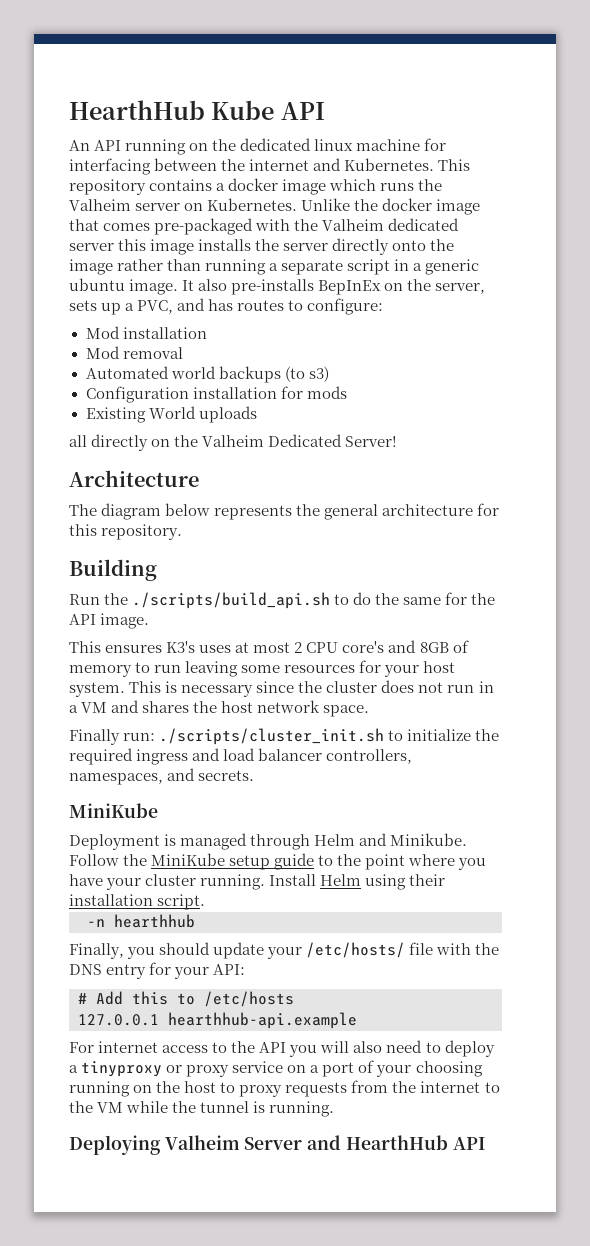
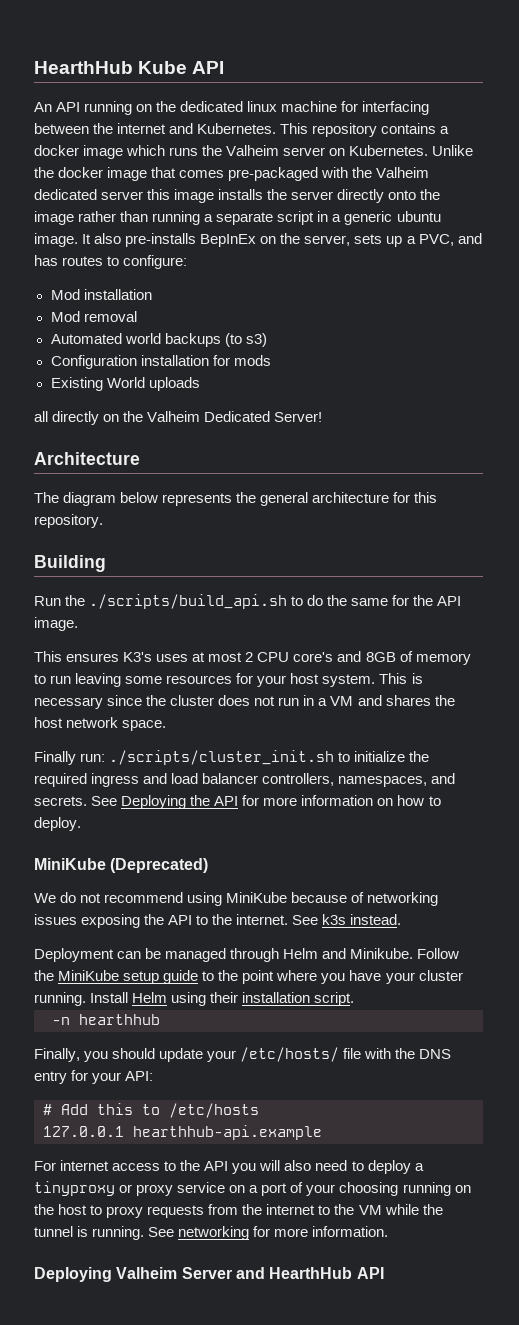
[69,803,158,818] // MiniKube -> [91,795,441,809] [34,817,81,831] [34,858,209,873] [34,892,439,906] [34,914,402,928] See Deploying the API for more information on how to deploy. // MiniKube (Deprecated) // We do not recommend using MiniKube because of networking issues exposing the API to the internet. See k3s instead.
[164,834,177,846] is -> [117,948,162,959] can be
(335, 1109) none -> [148,1226,389,1240] See networking for more information.

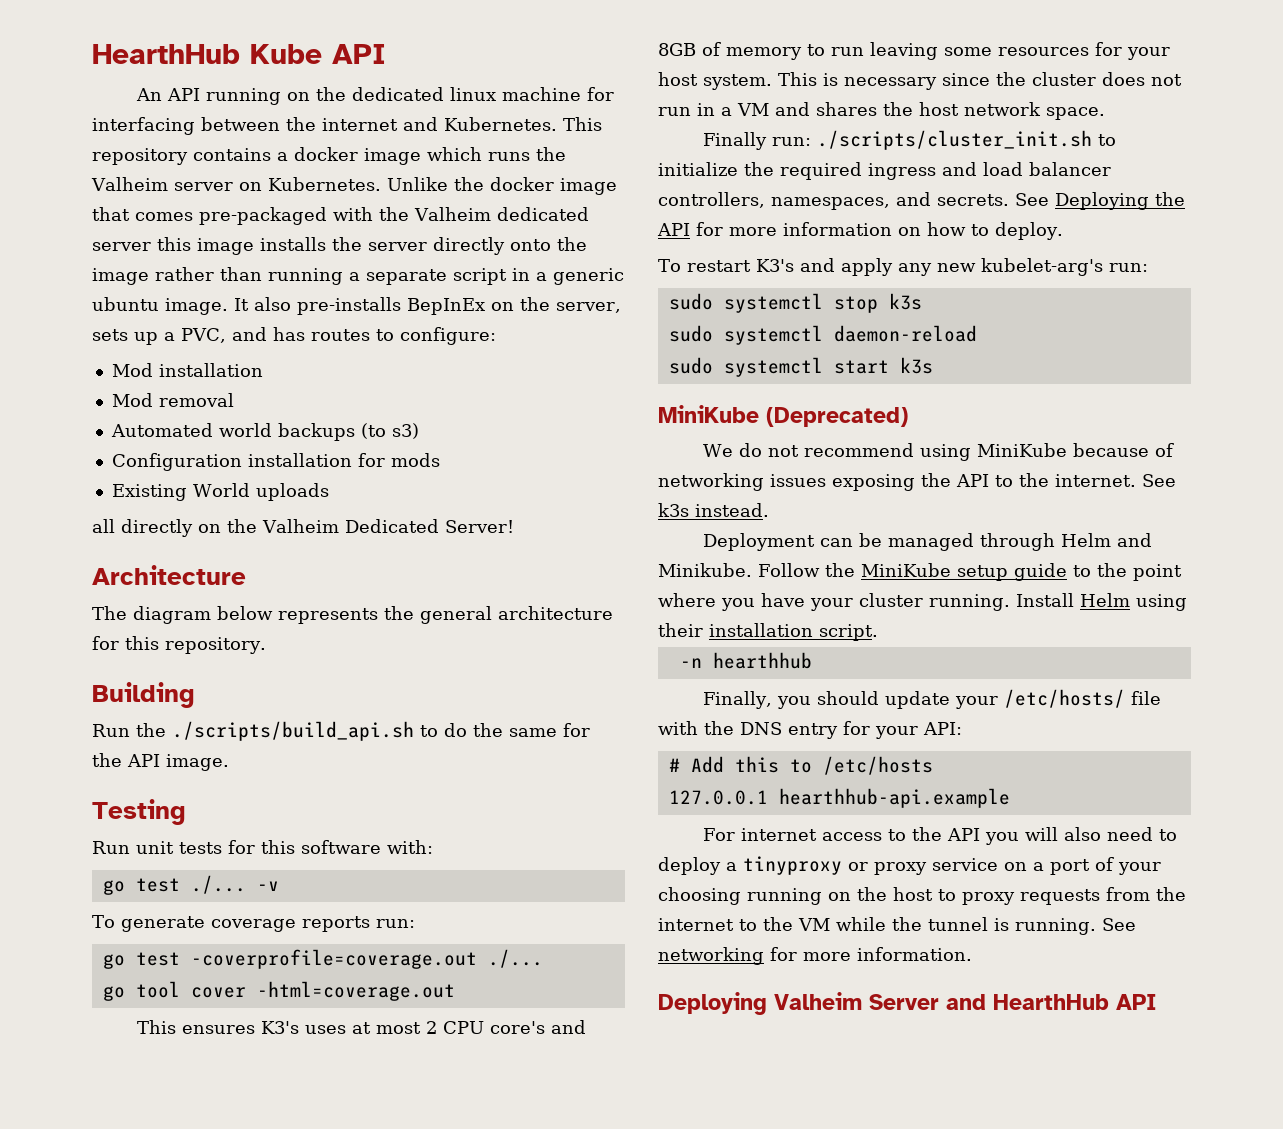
(78, 624) none -> [92,799,186,825] [92,840,433,854] [102,875,279,895] [92,915,415,932] [102,949,543,969] [102,981,455,1001] // Testing // Run unit tests for this software with: // go test ./... -v // To generate coverage reports run: // go test -coverprofile=coverage.out ./... // go tool cover -html=coverage.out
(81, 824) none -> [658,258,1148,276] [668,293,922,313] [668,325,977,345] [668,357,933,377] // To restart K3's and apply any new kubelet-arg's run: // sudo systemctl stop k3s // sudo systemctl daemon-reload // sudo systemctl start k3s

